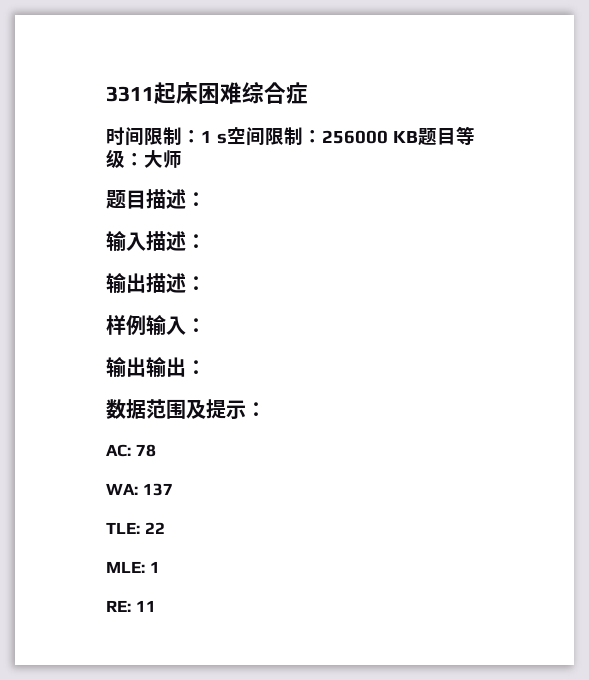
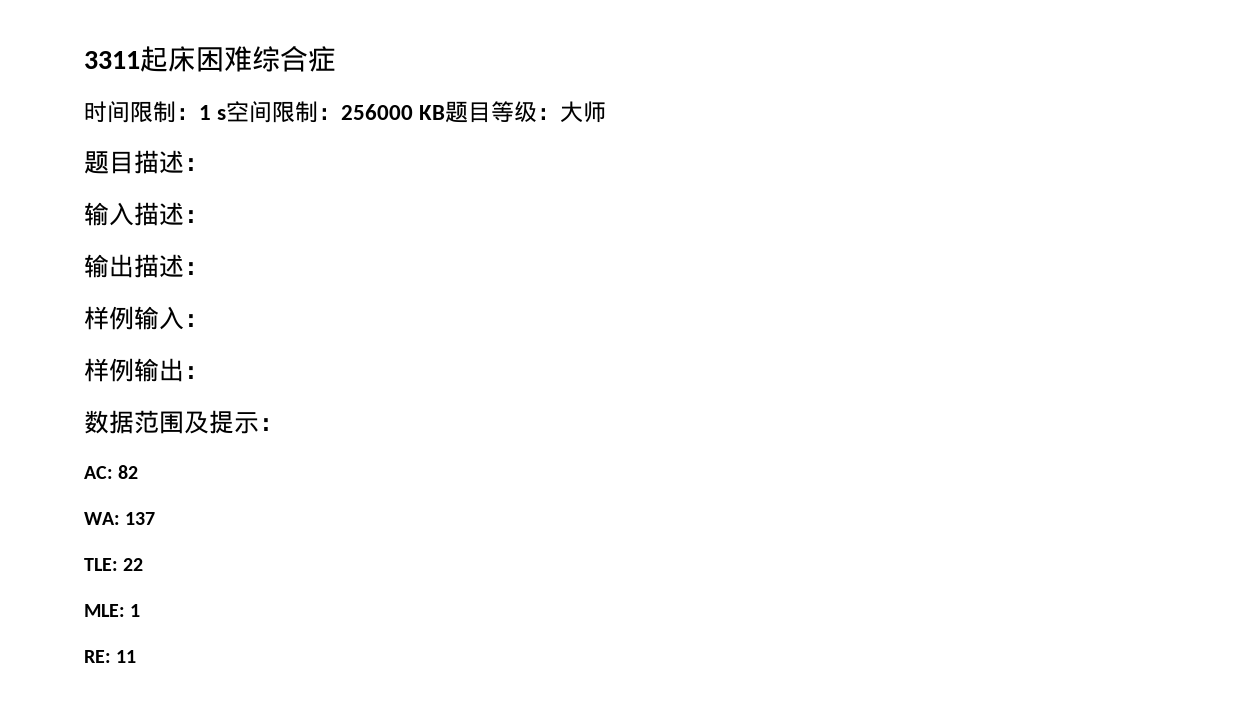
[106,357,146,377] 输出 -> [84,358,134,382] 样例
[135,444,156,457] 78 -> [118,465,139,479] 82

